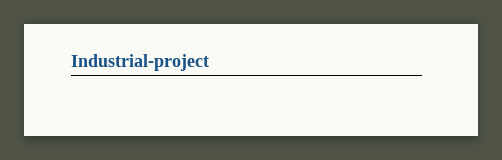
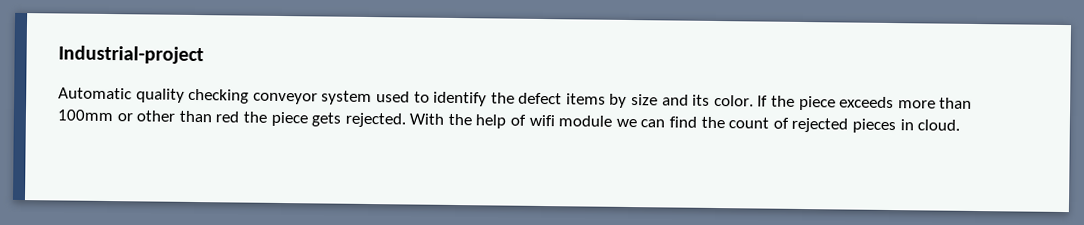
(209, 62) none -> [58,87,973,111] [57,109,961,134] // Automatic quality checking conveyor system used to identify the defect items by size and its color. If the piece exceeds more than 100mm or other than red the piece gets rejected. With the help of wifi module we can find the count of rejected pieces in cloud.

